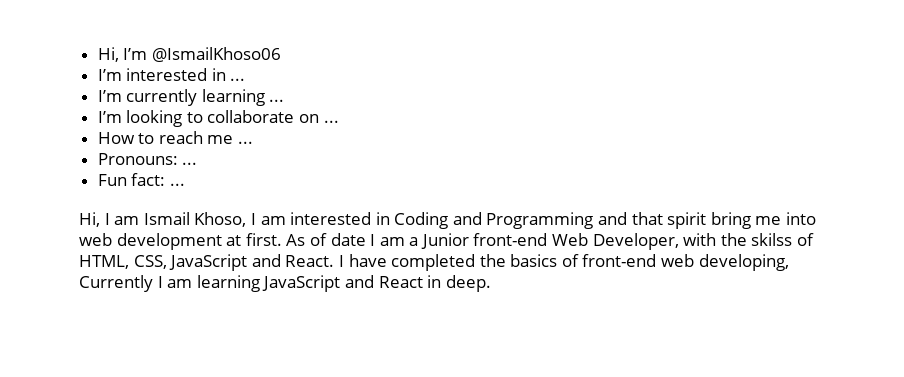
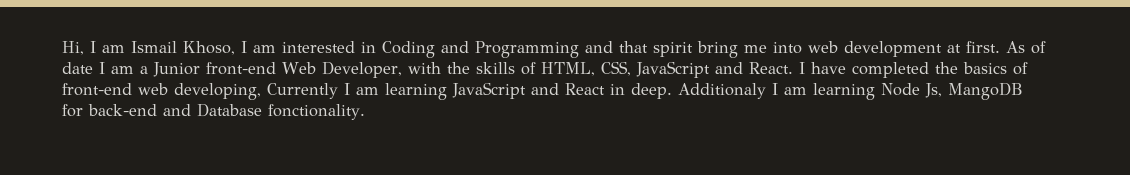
[97,47,281,62] [97,68,246,81] [97,89,285,106] [97,110,339,127] [97,131,254,144] [97,153,198,165] [97,173,185,186] [79,212,100,227] Hi, I’m @IsmailKhoso06 // I’m interested in ... // I’m currently learning ... // I’m looking to collaborate on ... // How to reach me ... // Pronouns: ... // Fun fact: ... // Hi, -> [62,41,84,55] Hi,
[751,233,793,246] skilss -> [475,62,515,74] skills
(491, 283) none -> [678,82,1023,100] [62,103,365,120] Additionaly I am learning Node Js, MangoDB for back-end and Database fonctionality.

